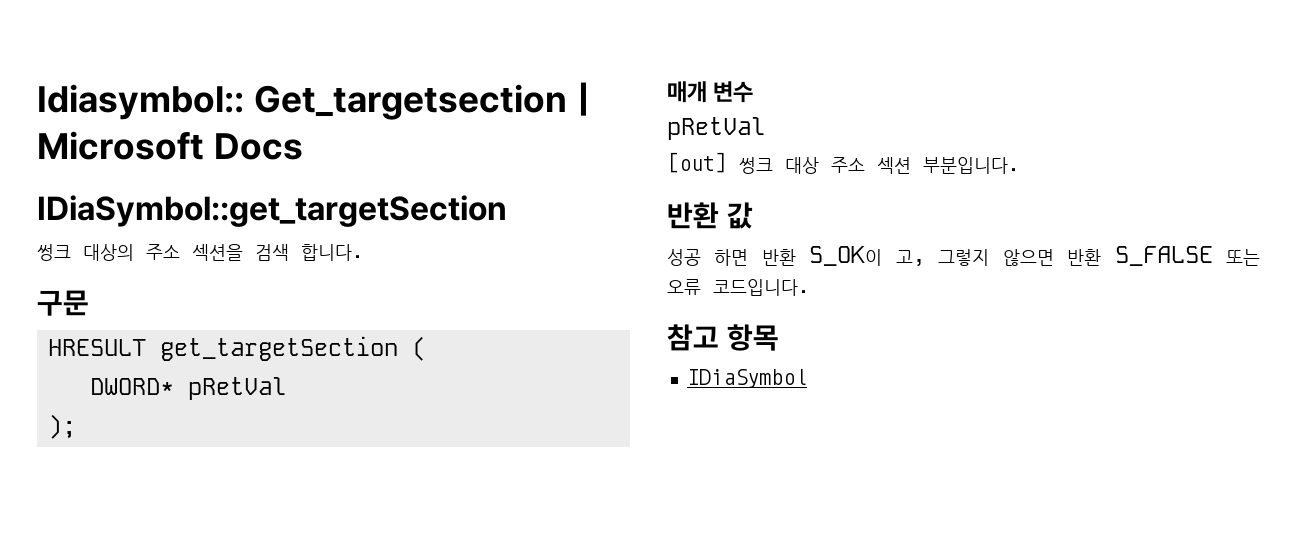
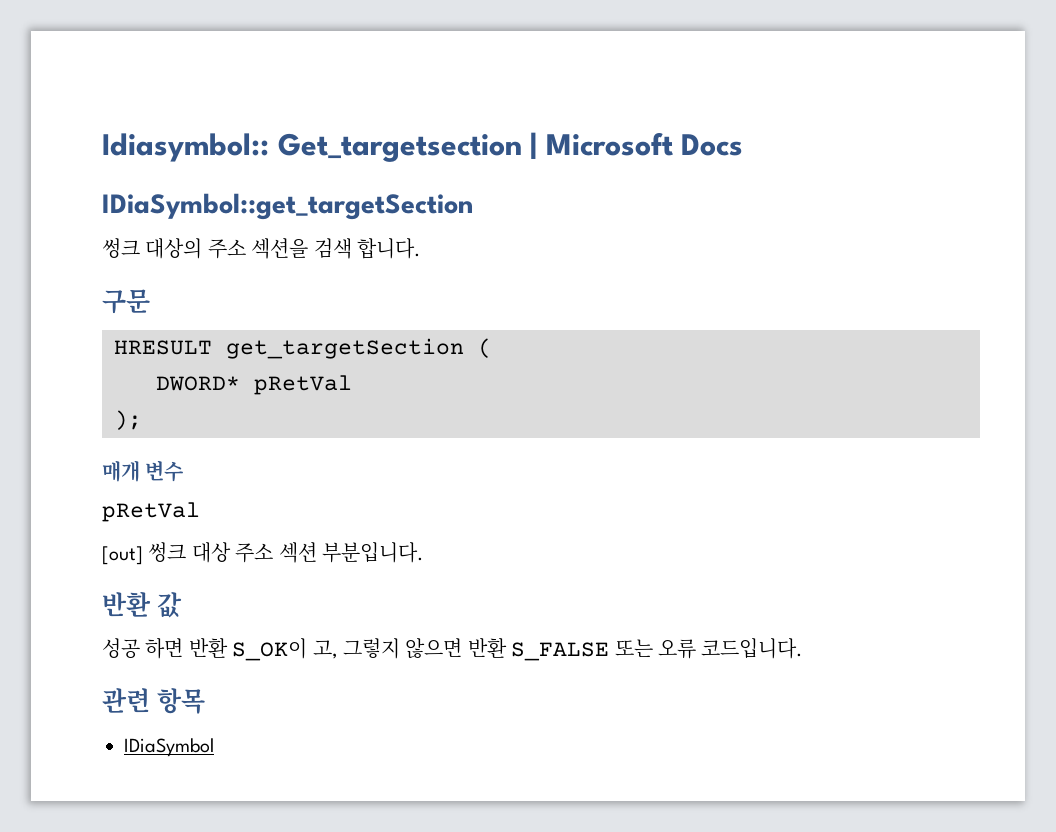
[667,324,719,351] 참고 -> [102,688,150,713] 관련

